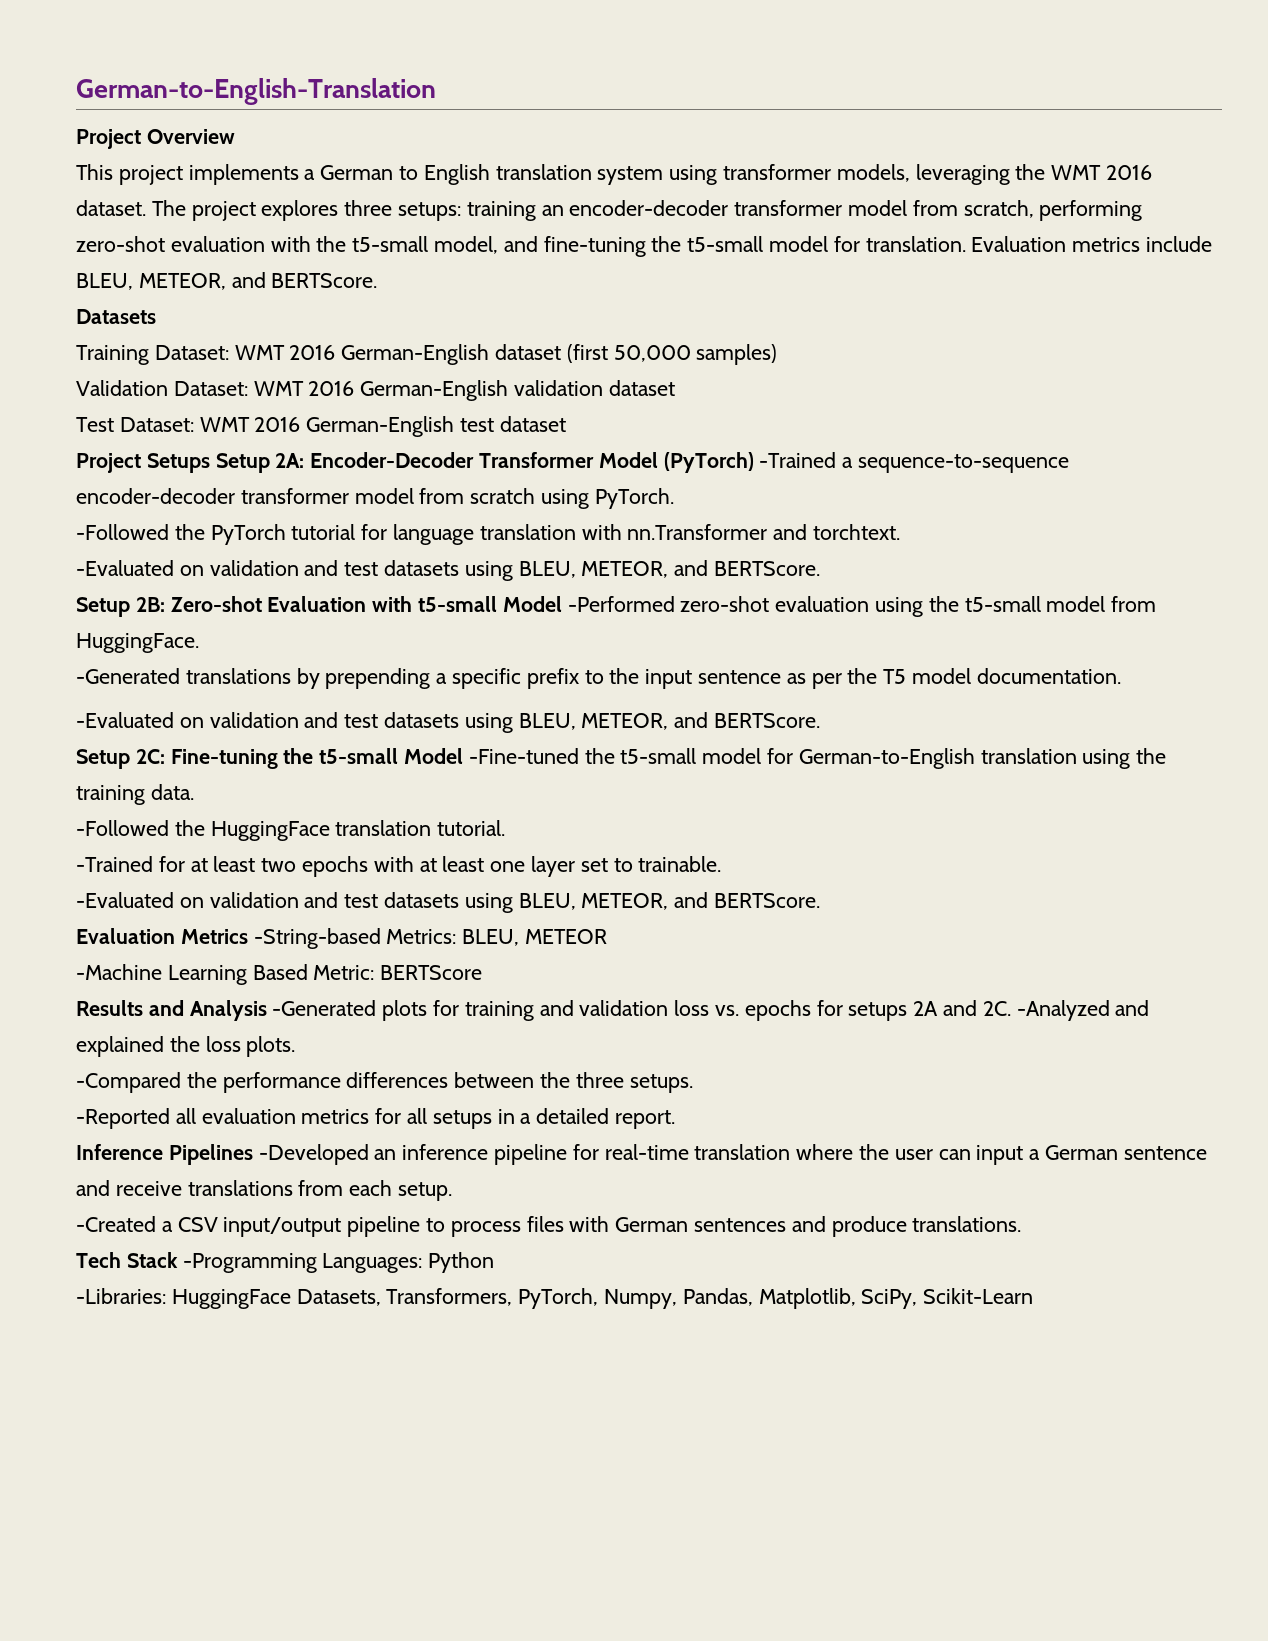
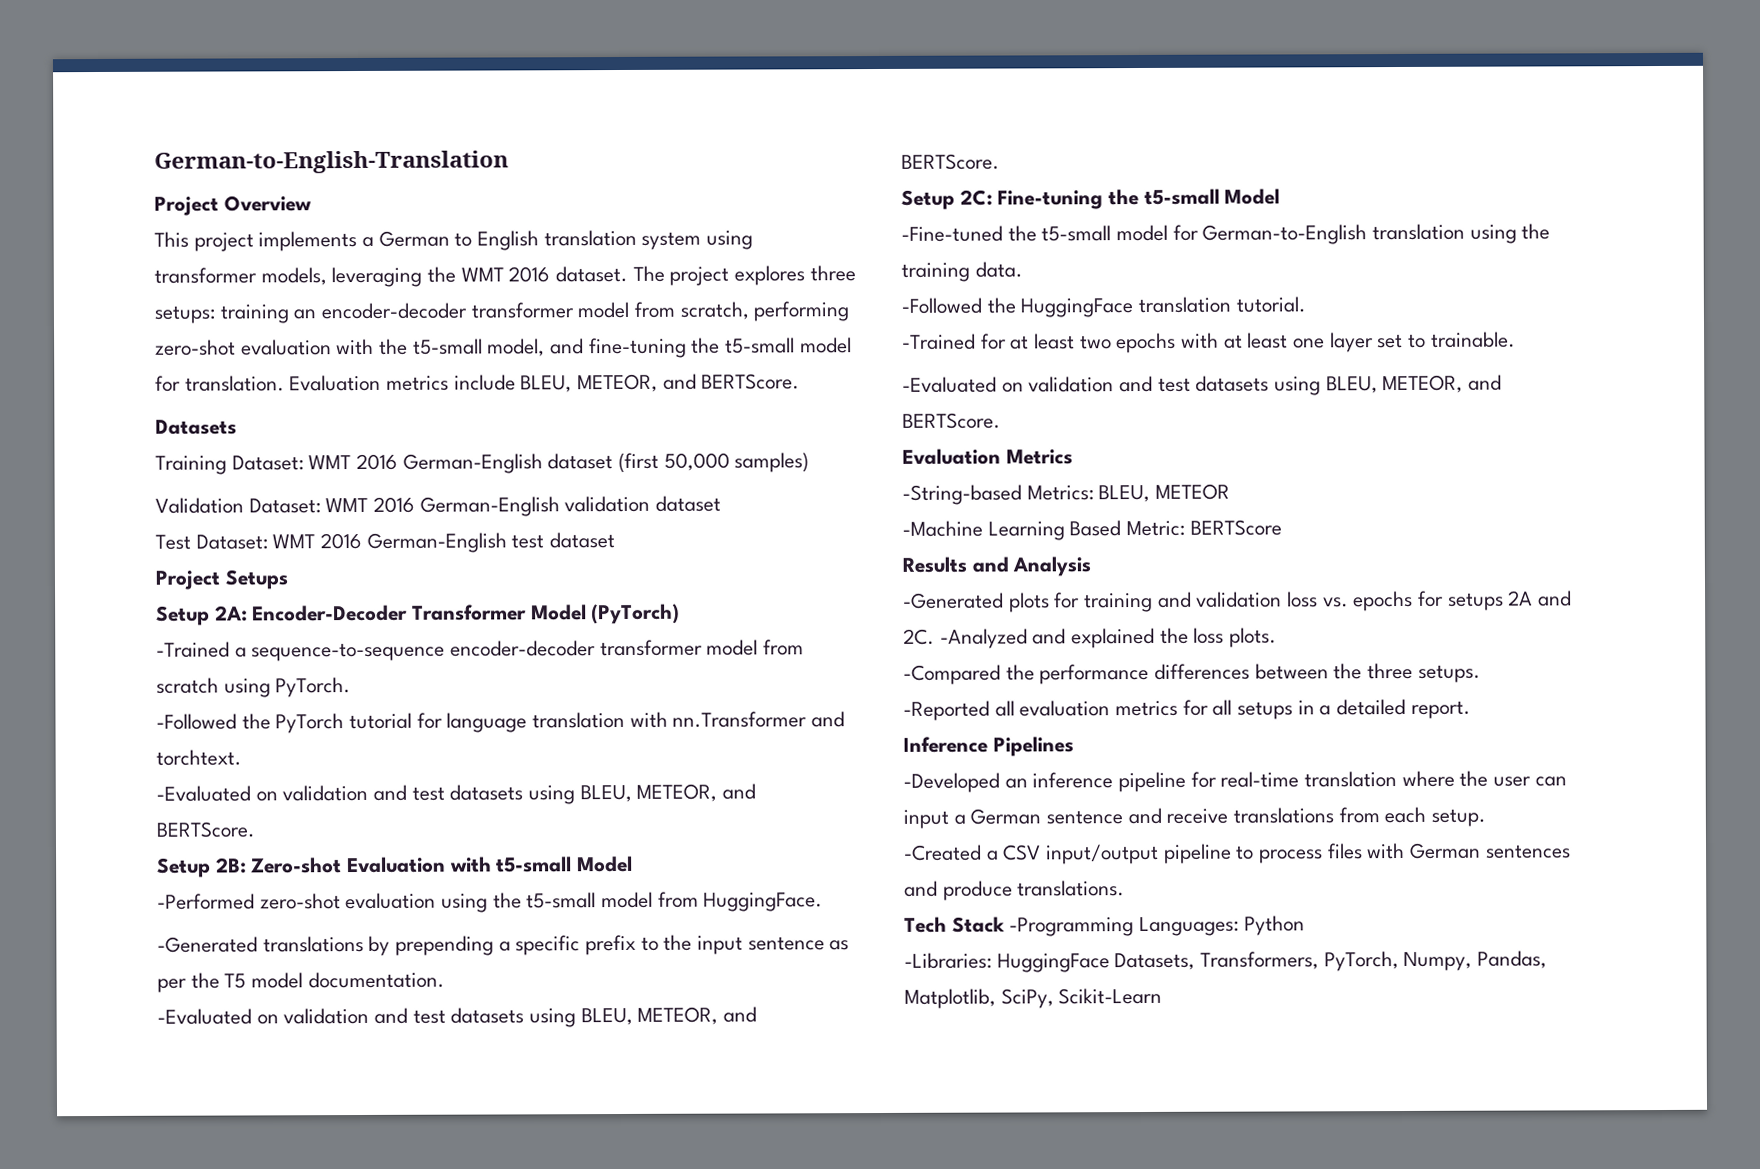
(210, 463) none -> (289, 579) //
(754, 462) none -> (681, 614) //
(562, 604) none -> (634, 864) //
(464, 756) none -> (1281, 196) //
(248, 936) none -> (1073, 457) //
(267, 1010) none -> (1092, 566) //
(253, 1154) none -> (1074, 746) //

